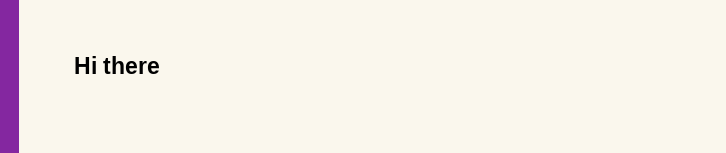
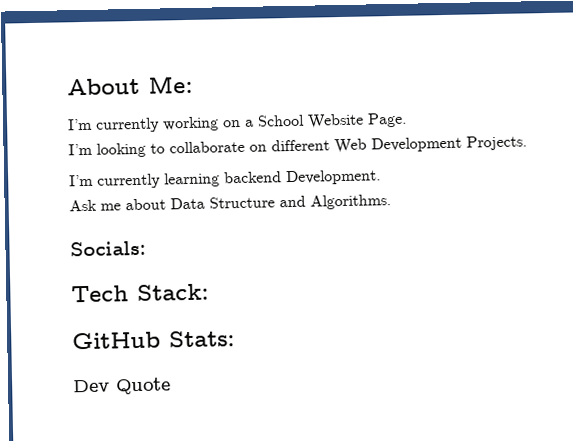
[74,56,161,74] Hi there -> [67,75,193,96] [67,112,407,133] [68,135,527,158] [69,169,381,189] [69,194,391,212] [70,240,146,257] [71,283,209,303] [72,330,235,350] [73,377,171,395] About Me: // I’m currently working on a School Website Page. // I’m looking to collaborate on different Web Development Projects. // I’m currently learning backend Development. // Ask me about Data Structure and Algorithms. // Socials: // Tech Stack: // GitHub Stats: // Dev Quote

